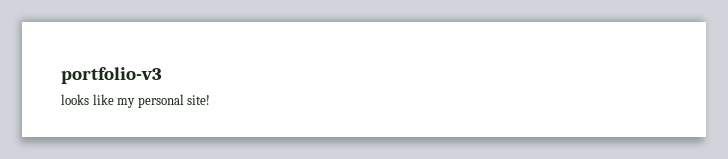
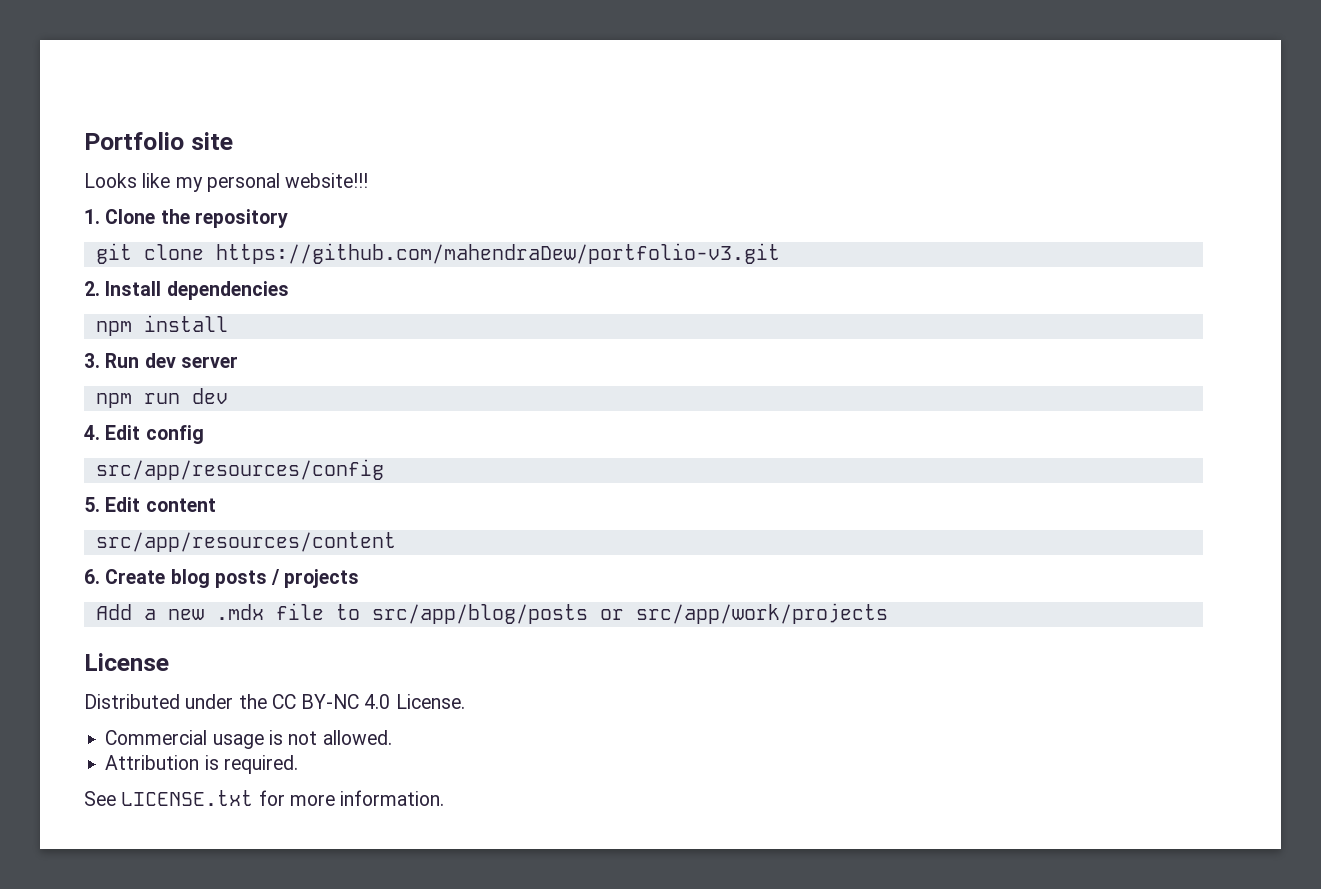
[61,67,162,84] [61,94,211,108] portfolio-v3 // looks like my personal site! -> [84,132,233,150] [84,173,369,192] [84,209,288,228] [95,243,780,264] [84,281,289,300] [95,315,228,336] [84,353,238,368] [95,388,228,408] [84,425,204,444] [95,459,384,480] [84,497,216,512] [95,532,396,552] [84,569,360,588] [95,603,888,624] [84,653,169,671] [84,694,465,709] [105,730,392,749] [105,755,298,774] [84,790,445,806] Portfolio site // Looks like my personal website!!! // 1. Clone the repository // git clone https://github.com/mahendraDew/portfolio-v3.git // 2. Install dependencies // npm install // 3. Run dev server // npm run dev // 4. Edit config // src/app/resources/config // 5. Edit content // src/app/resources/content // 6. Create blog posts / projects // Add a new .mdx file to src/app/blog/posts or src/app/work/projects // License // Distributed under the CC BY-NC 4.0 License. // Commercial usage is not allowed. // Attribution is required. // See LICENSE.txt for more information.

